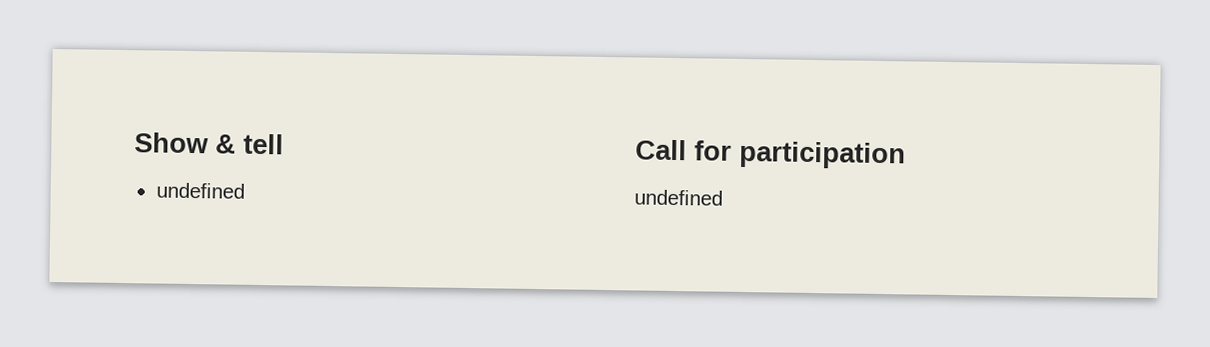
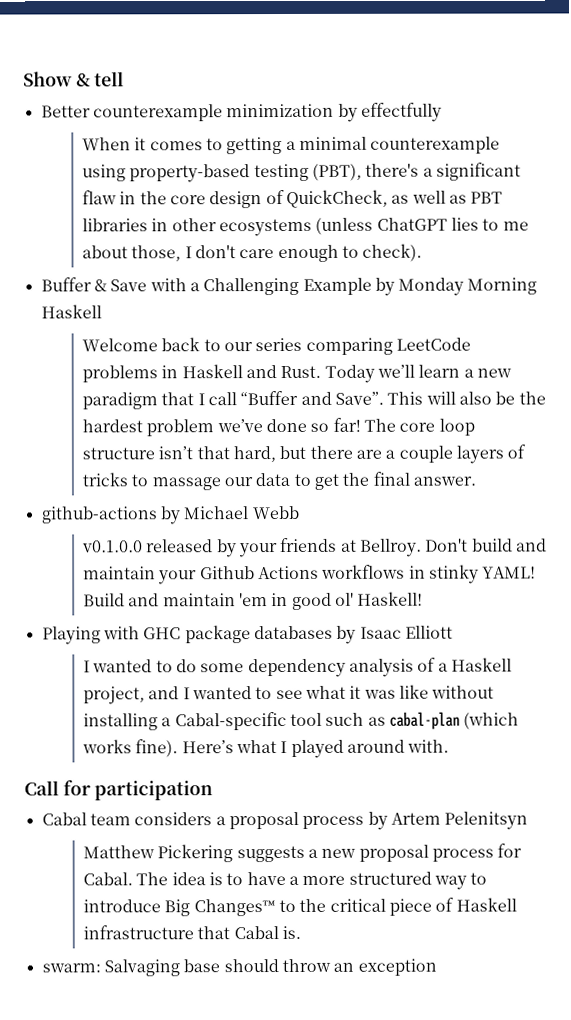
[155,182,245,199] [635,139,906,170] [634,189,723,206] undefined // Call for participation // undefined -> [40,102,442,122] [82,136,501,155] [82,162,521,183] [82,189,504,209] [82,217,529,237] [82,243,423,263] [40,277,538,296] [40,304,102,319] [82,337,471,355] [82,364,512,383] [82,390,546,410] [82,417,475,437] [82,444,527,464] [82,471,476,491] [40,505,300,525] [82,537,547,558] [83,564,537,585] [83,591,424,610] [41,625,453,645] [83,657,512,678] [83,684,495,705] [83,711,520,731] [82,739,450,758] [24,779,214,801] [41,811,529,830] [83,843,523,863] [83,871,488,890] [83,897,517,917] [83,925,302,940] [41,958,437,977] Better counterexample minimization by effectfully // When it comes to getting a minimal counterexample using property-based testing (PBT), there's a significant flaw in the core design of QuickCheck, as well as PBT libraries in other ecosystems (unless ChatGPT lies to me about those, I don't care enough to check). // Buffer & Save with a Challenging Example by Monday Morning Haskell // Welcome back to our series comparing LeetCode problems in Haskell and Rust. Today we’ll learn a new paradigm that I call “Buffer and Save”. This will also be the hardest problem we’ve done so far! The core loop structure isn’t that hard, but there are a couple layers of tricks to massage our data to get the final answer. // github-actions by Michael Webb // v0.1.0.0 released by your friends at Bellroy. Don't build and maintain your Github Actions workflows in stinky YAML! Build and maintain 'em in good ol' Haskell! // Playing with GHC package databases by Isaac Elliott // I wanted to do some dependency analysis of a Haskell project, and I wanted to see what it was like without installing a Cabal-specific tool such as cabal-plan (which works fine). Here’s what I played around with. // Call for participation // Cabal team considers a proposal process by Artem Pelenitsyn // Matthew Pickering suggests a new proposal process for Cabal. The idea is to have a more structured way to introduce Big Changes™ to the critical piece of Haskell infrastructure that Cabal is. // swarm: Salvaging base should throw an exception

